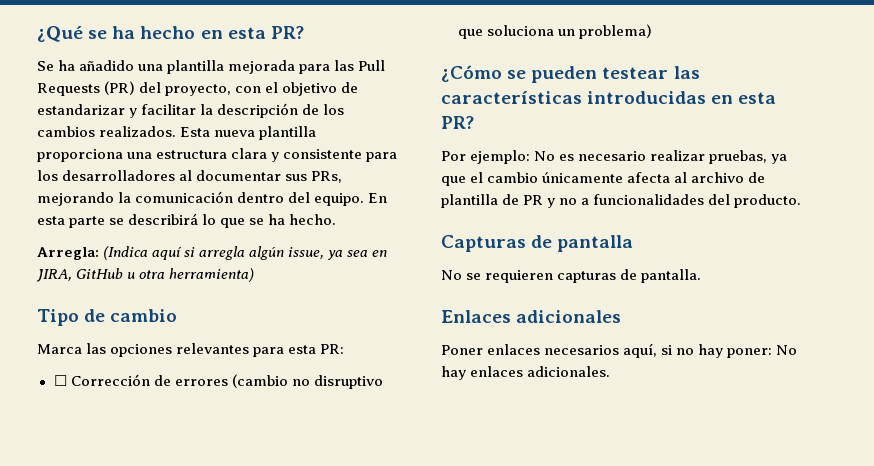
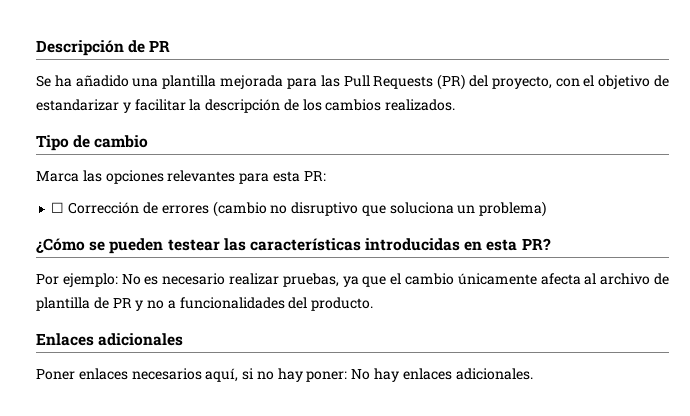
[37,25,304,42] ¿Qué se ha hecho en esta PR? -> [36,40,171,56] Descripción de PR
[180,126,317,140] [37,148,398,162] [37,170,343,183] [37,191,388,206] [37,213,337,228] [37,246,388,260] [36,268,255,282] Esta nueva plantilla proporciona una estructura clara y consistente para los desarrolladores al documentar sus PRs, mejorando la comunicación dentro del equipo. En esta parte se describirá lo que se ha hecho. // Arregla: (Indica aquí si arregla algún issue, ya sea en JIRA, GitHub u otra herramienta) -> (456, 105) none
[441,235,634,252] [441,269,702,283] // Capturas de pantalla // No se requieren capturas de pantalla. -> (374, 304) none

